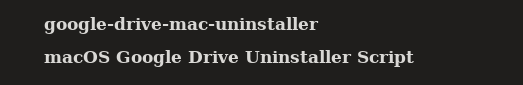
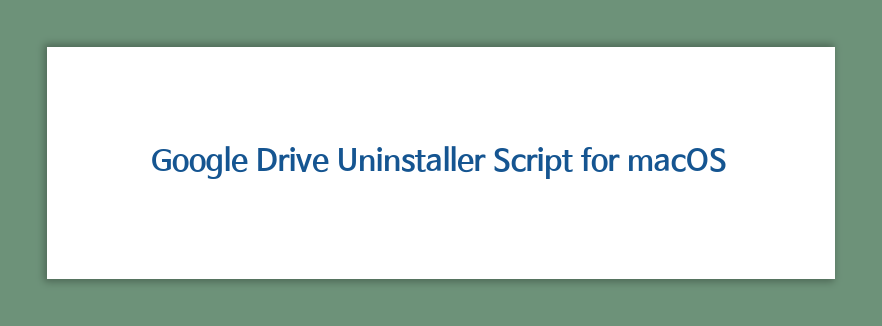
[44,17,319,34] [44,51,110,63] google-drive-mac-uninstaller // macOS -> (151, 162) none
(414, 59) none -> [580,147,727,172] for macOS

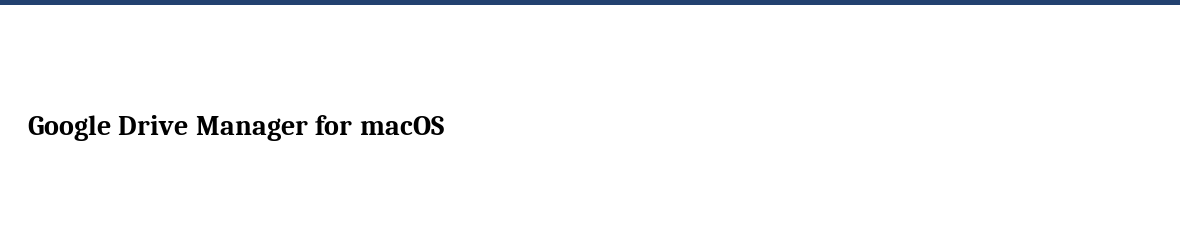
[336,146,573,179] Uninstaller Script -> [195,116,308,141] Manager

